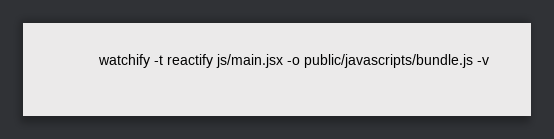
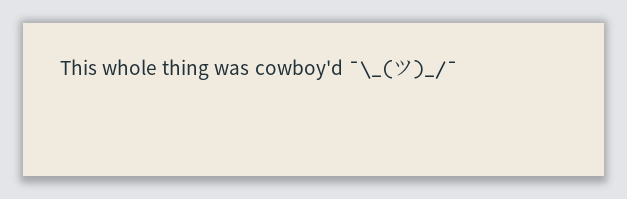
[98,54,489,68] watchify -t reactify js/main.jsx -o public/javascripts/bundle.js -v -> [60,59,458,80] This whole thing was cowboy'd ¯\_(ツ)_/¯

